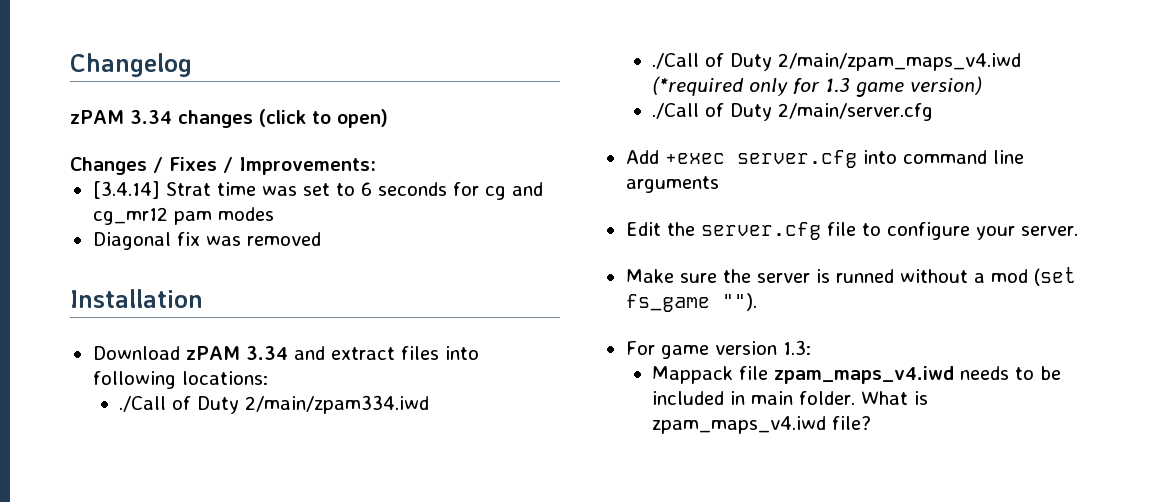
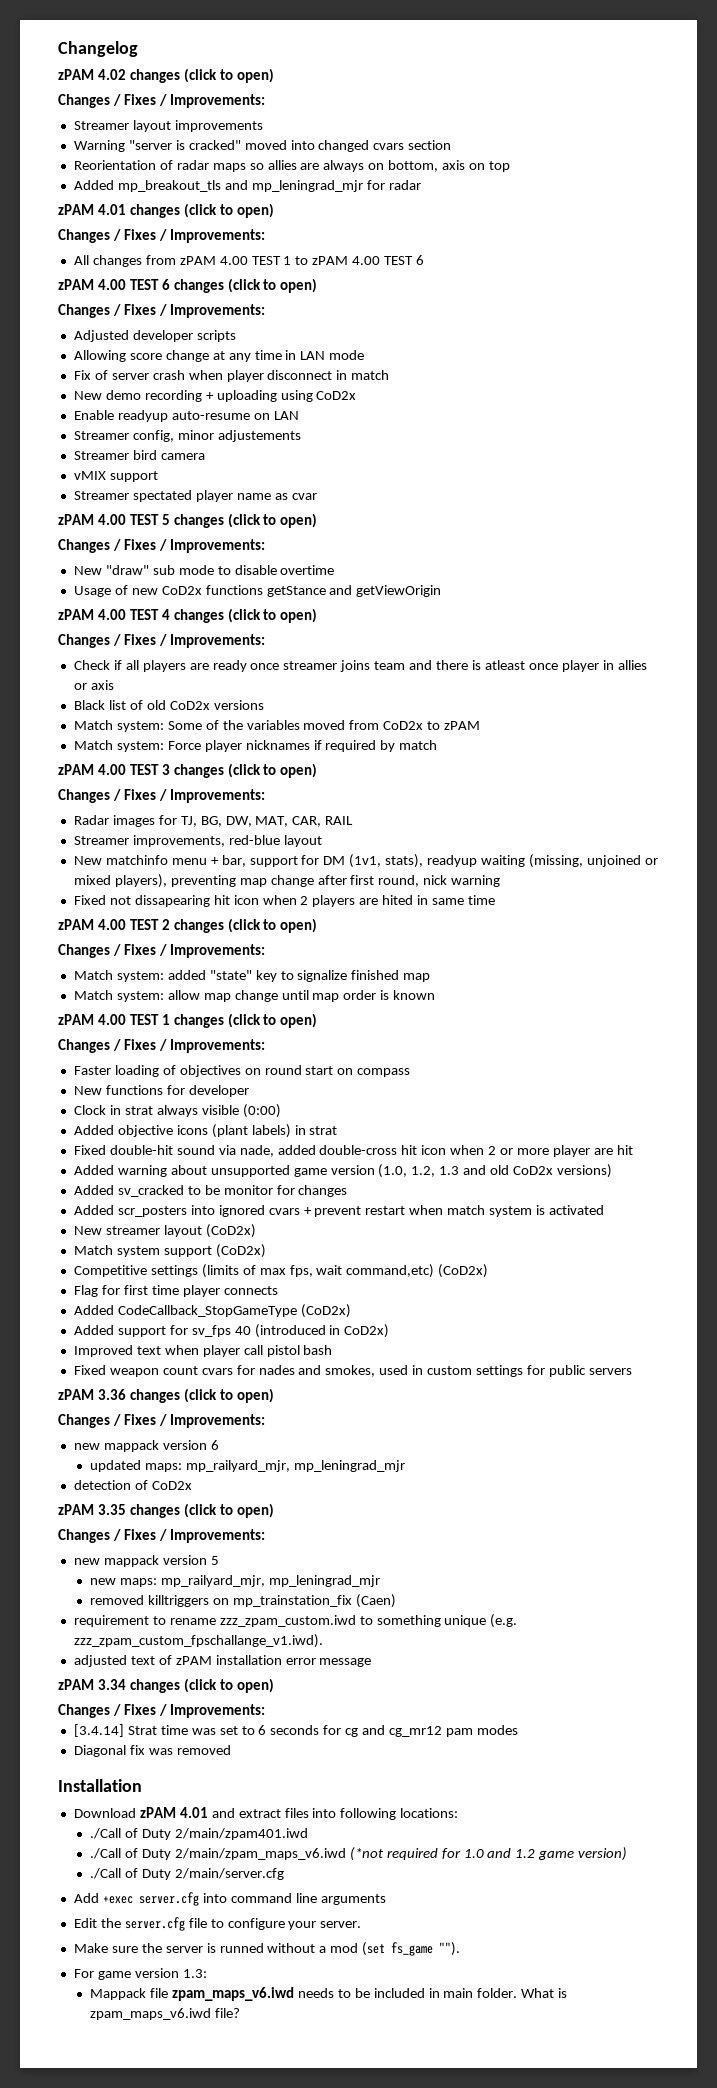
(192, 65) none -> [58,68,274,83] [58,94,265,108] [73,120,263,132] [73,140,452,152] [73,160,510,172] [73,180,421,192] [58,203,274,218] [58,229,265,243] [73,255,425,267] [58,278,318,293] [58,304,265,318] [73,330,236,342] [73,350,365,362] [73,370,390,382] [73,390,357,402] [73,410,299,422] [73,430,301,442] [73,450,205,460] [73,471,158,482] [73,490,317,502] [58,513,318,528] [58,539,265,553] [73,565,335,575] [73,585,442,597] [58,608,318,623] [58,634,265,648] [73,660,647,672] [73,680,114,690] [73,700,264,710] [73,720,481,732] [73,740,438,752] [58,763,318,778] [58,789,265,803] [73,815,354,827] [73,835,322,847] [73,854,658,868] [73,874,501,888] [73,895,495,907] [58,918,318,933] [58,944,265,958] [73,970,431,982] [73,990,436,1002] [58,1013,318,1028] [58,1039,265,1053] [73,1065,411,1077] [73,1085,249,1097] [73,1104,281,1118] [73,1124,338,1138] [73,1145,633,1157] [73,1164,612,1178] [73,1185,348,1197] [73,1205,604,1217] [73,1224,256,1238] [73,1244,266,1258] [73,1264,489,1278] [73,1285,278,1297] [73,1304,351,1318] [73,1324,390,1338] [73,1345,333,1357] [73,1365,632,1377] [58,1388,274,1403] [58,1414,265,1428] [73,1440,219,1452] [90,1460,405,1472] [73,1480,192,1490] [58,1503,274,1518] [58,1529,265,1543] [73,1555,219,1567] [90,1575,380,1587] [90,1594,396,1608] [73,1614,518,1628] [73,1634,323,1648] [73,1655,372,1667] // zPAM 4.02 changes (click to open) // Changes / Fixes / Improvements: // Streamer layout improvements // Warning "server is cracked" moved into changed cvars section // Reorientation of radar maps so allies are always on bottom, axis on top // Added mp_breakout_tls and mp_leningrad_mjr for radar // zPAM 4.01 changes (click to open) // Changes / Fixes / Improvements: // All changes from zPAM 4.00 TEST 1 to zPAM 4.00 TEST 6 // zPAM 4.00 TEST 6 changes (click to open) // Changes / Fixes / Improvements: // Adjusted developer scripts // Allowing score change at any time in LAN mode // Fix of server crash when player disconnect in match // New demo recording + uploading using CoD2x // Enable readyup auto-resume on LAN // Streamer config, minor adjustements // Streamer bird camera // vMIX support // Streamer spectated player name as cvar // zPAM 4.00 TEST 5 changes (click to open) // Changes / Fixes / Improvements: // New "draw" sub mode to disable overtime // Usage of new CoD2x functions getStance and getViewOrigin // zPAM 4.00 TEST 4 changes (click to open) // Changes / Fixes / Improvements: // Check if all players are ready once streamer joins team and there is atleast once player in allies or axis // Black list of old CoD2x versions // Match system: Some of the variables moved from CoD2x to zPAM // Match system: Force player nicknames if required by match // zPAM 4.00 TEST 3 changes (click to open) // Changes / Fixes / Improvements: // Radar images for TJ, BG, DW, MAT, CAR, RAIL // Streamer improvements, red-blue layout // New matchinfo menu + bar, support for DM (1v1, stats), readyup waiting (missing, unjoined or mixed players), preventing map change after first round, nick warning // Fixed not dissapearing hit icon when 2 players are hited in same time // zPAM 4.00 TEST 2 changes (click to open) // Changes / Fixes / Improvements: // Match system: added "state" key to signalize finished map // Match system: allow map change until map order is known // zPAM 4.00 TEST 1 changes (click to open) // Changes / Fixes / Improvements: // Faster loading of objectives on round start on compass // New functions for developer // Clock in strat always visible (0:00) // Added objective icons (plant labels) in strat // Fixed double-hit sound via nade, added double-cross hit icon when 2 or more player are hit // Added warning about unsupported game version (1.0, 1.2, 1.3 and old CoD2x versions) // Added sv_cracked to be monitor for changes // Added scr_posters into ignored cvars + prevent restart when match system is activated // New streamer layout (CoD2x) // Match system support (CoD2x) // Competitive settings (limits of max fps, wait command,etc) (CoD2x) // Flag for first time player connects // Added CodeCallback_StopGameType (CoD2x) // Added support for sv_fps 40 (introduced in CoD2x) // Improved text when player call pistol bash // Fixed weapon count cvars for nades and smokes, used in custom settings for public servers // zPAM 3.36 changes (click to open) // Changes / Fixes / Improvements: // new mappack version 6 // updated maps: mp_railyard_mjr, mp_leningrad_mjr // detection of CoD2x // zPAM 3.35 changes (click to open) // Changes / Fixes / Improvements: // new mappack version 5 // new maps: mp_railyard_mjr, mp_leningrad_mjr // removed killtriggers on mp_trainstation_fix (Caen) // requirement to rename zzz_zpam_custom.iwd to something unique (e.g. zzz_zpam_custom_fpschallange_v1.iwd). // adjusted text of zPAM installation error message
[245,346,288,360] 3.34 -> [179,1807,208,1818] 4.01
[245,395,430,414] [652,53,1022,71] [652,76,851,96] 2/main/zpam334.iwd // ./Call of Duty 2/main/zpam_maps_v4.iwd (*required only for 1.3 -> [174,1828,308,1840] [90,1847,536,1861] 2/main/zpam401.iwd // ./Call of Duty 2/main/zpam_maps_v6.iwd (*not required for 1.0 and 1.2
[774,366,955,384] zpam_maps_v4.iwd -> [171,1987,294,2001] zpam_maps_v6.iwd
[652,416,827,434] zpam_maps_v4.iwd -> [90,2008,212,2020] zpam_maps_v6.iwd

